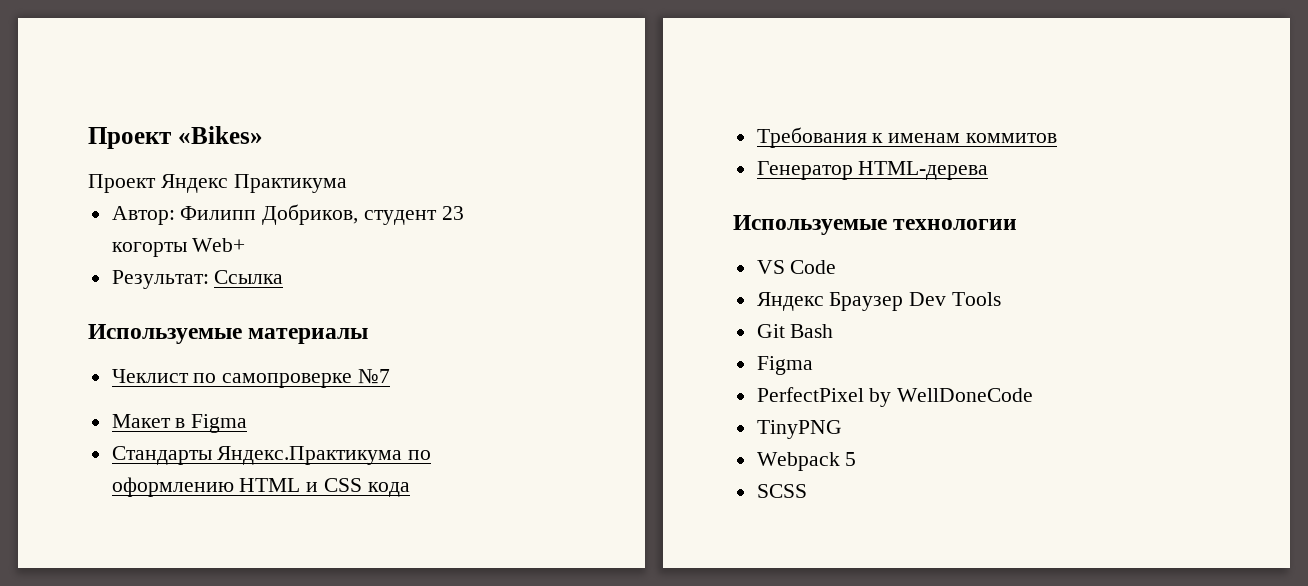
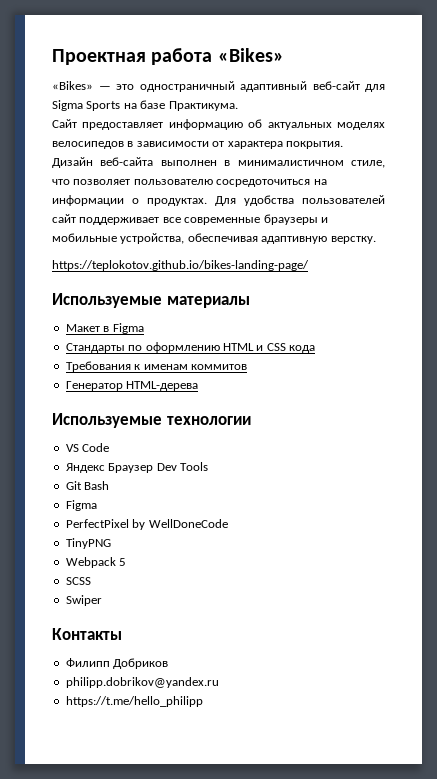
[88,127,171,149] Проект -> [52,48,213,65] Проектная работа
[88,174,347,193] [111,204,464,225] [111,238,246,257] [111,270,284,289] [88,324,369,344] [111,369,391,388] Проект Яндекс Практикума // Автор: Филипп Добриков, студент 23 когорты Web+ // Результат: Ссылка // Используемые материалы // Чеклист по самопроверке №7 -> [52,81,385,92] [52,100,238,111] [52,119,385,130] [52,141,343,149] [52,157,385,168] [52,179,327,187] [52,195,385,206] [52,214,328,225] [52,233,376,244] [52,260,309,271] [52,293,250,308] «Bikes» — это одностраничный адаптивный веб-сайт для Sigma Sports на базе Практикума. // Сайт предоставляет информацию об актуальных моделях велосипедов в зависимости от характера покрытия. Дизайн веб-сайта выполнен в минималистичном стиле, что позволяет пользователю сосредоточиться на информации о продуктах. Для удобства пользователей сайт поддерживает все современные браузеры и мобильные устройства, обеспечивая адаптивную верстку. // https://teplokotov.github.io/bikes-landing-page/ // Используемые материалы
[217,446,403,465] Яндекс.Практикума -> (125, 348) none
(807, 491) none -> [65,595,102,606] [52,628,122,640] [65,658,169,669] [65,677,219,688] [65,696,203,707] // Swiper // Контакты // Филипп Добриков // philipp.dobrikov@yandex.ru // https://t.me/hello_philipp

